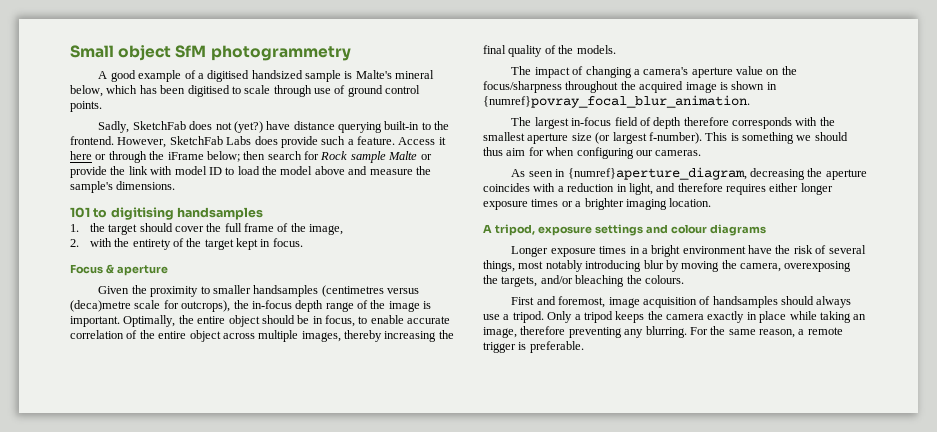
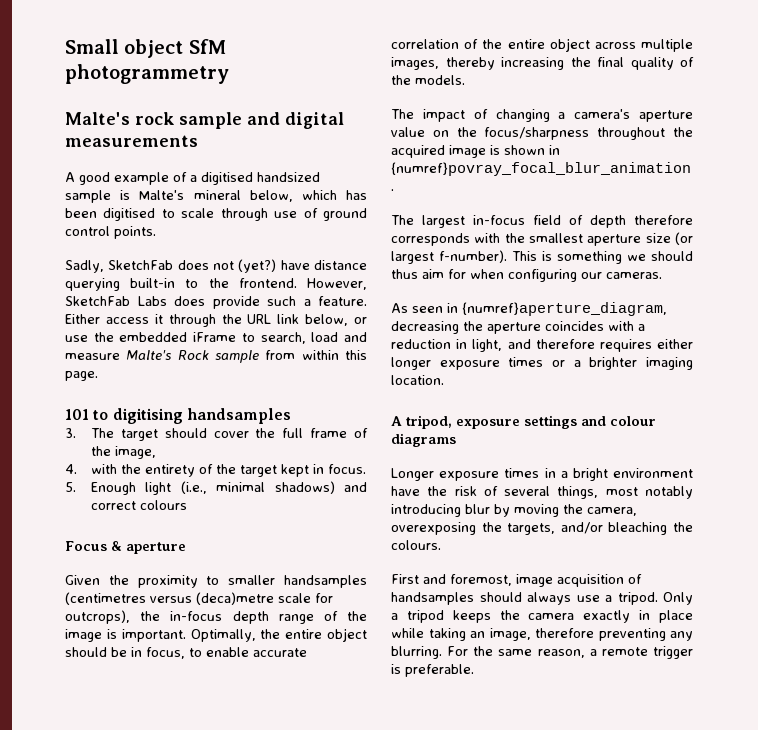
(351, 53) none -> [65,112,344,129] [65,135,198,147] // Malte's rock sample and digital measurements
[398,137,446,145] [70,151,432,163] [70,166,431,178] [70,181,176,193] Access it here or through the iFrame below; then search for Rock sample Malte or provide the link with model ID to load the model above and measure the sample's dimensions. -> [65,314,367,327] [65,332,368,344] [65,350,368,363] [65,371,98,381] Either access it through the URL link below, or use the embedded iFrame to search, load and measure Malte's Rock sample from within this page.
[70,223,105,232] 1. the -> [65,428,114,438] 3. The
[70,239,79,247] 2. -> [65,464,77,474] 4.
(303, 242) none -> [65,481,367,495] [90,500,187,510] // 5. Enough light (i.e., minimal shadows) and correct colours

